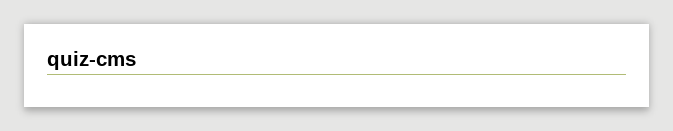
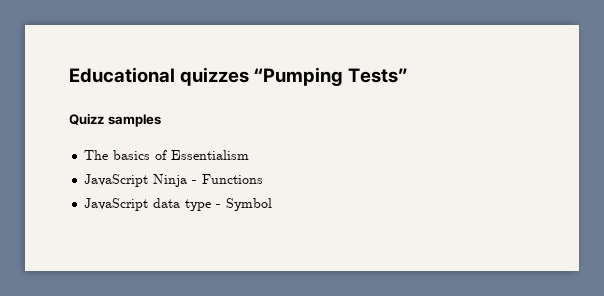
[47,51,136,70] quiz-cms -> [69,67,408,86] [69,113,161,127] [84,150,250,160] [84,174,264,187] [84,198,273,211] Educational quizzes “Pumping Tests” // Quizz samples // The basics of Essentialism // JavaScript Ninja - Functions // JavaScript data type - Symbol

